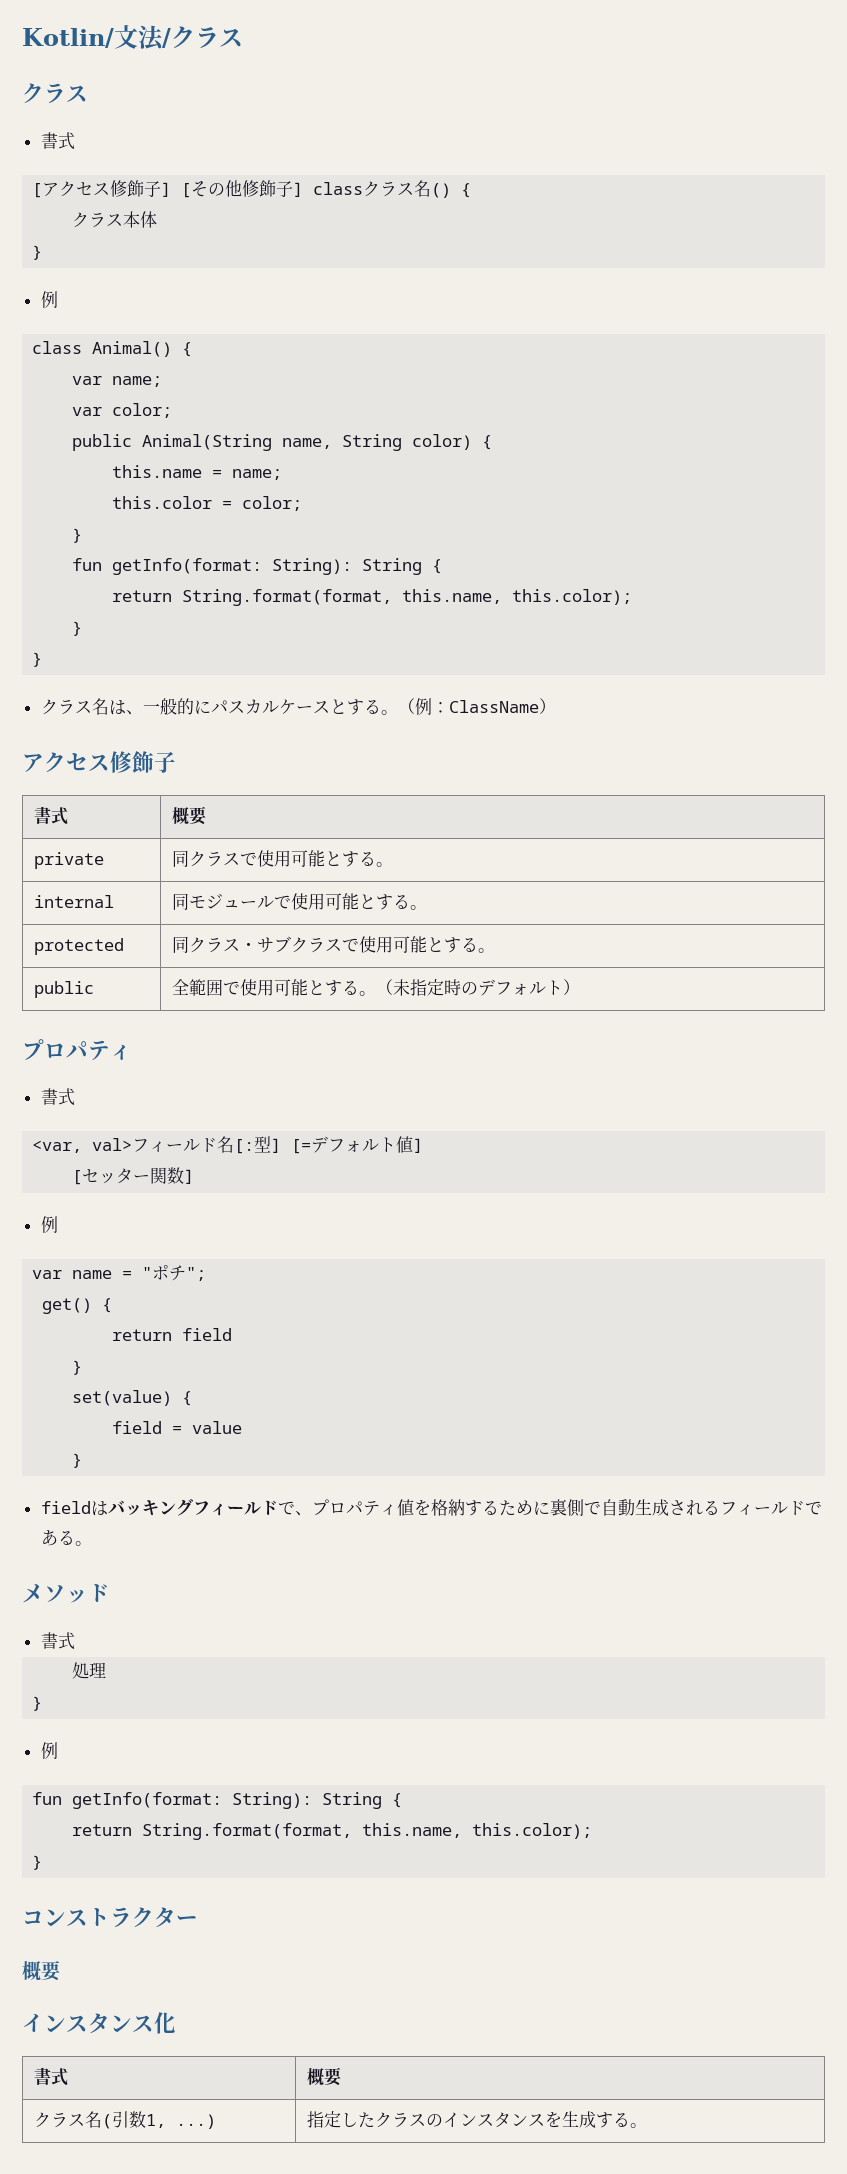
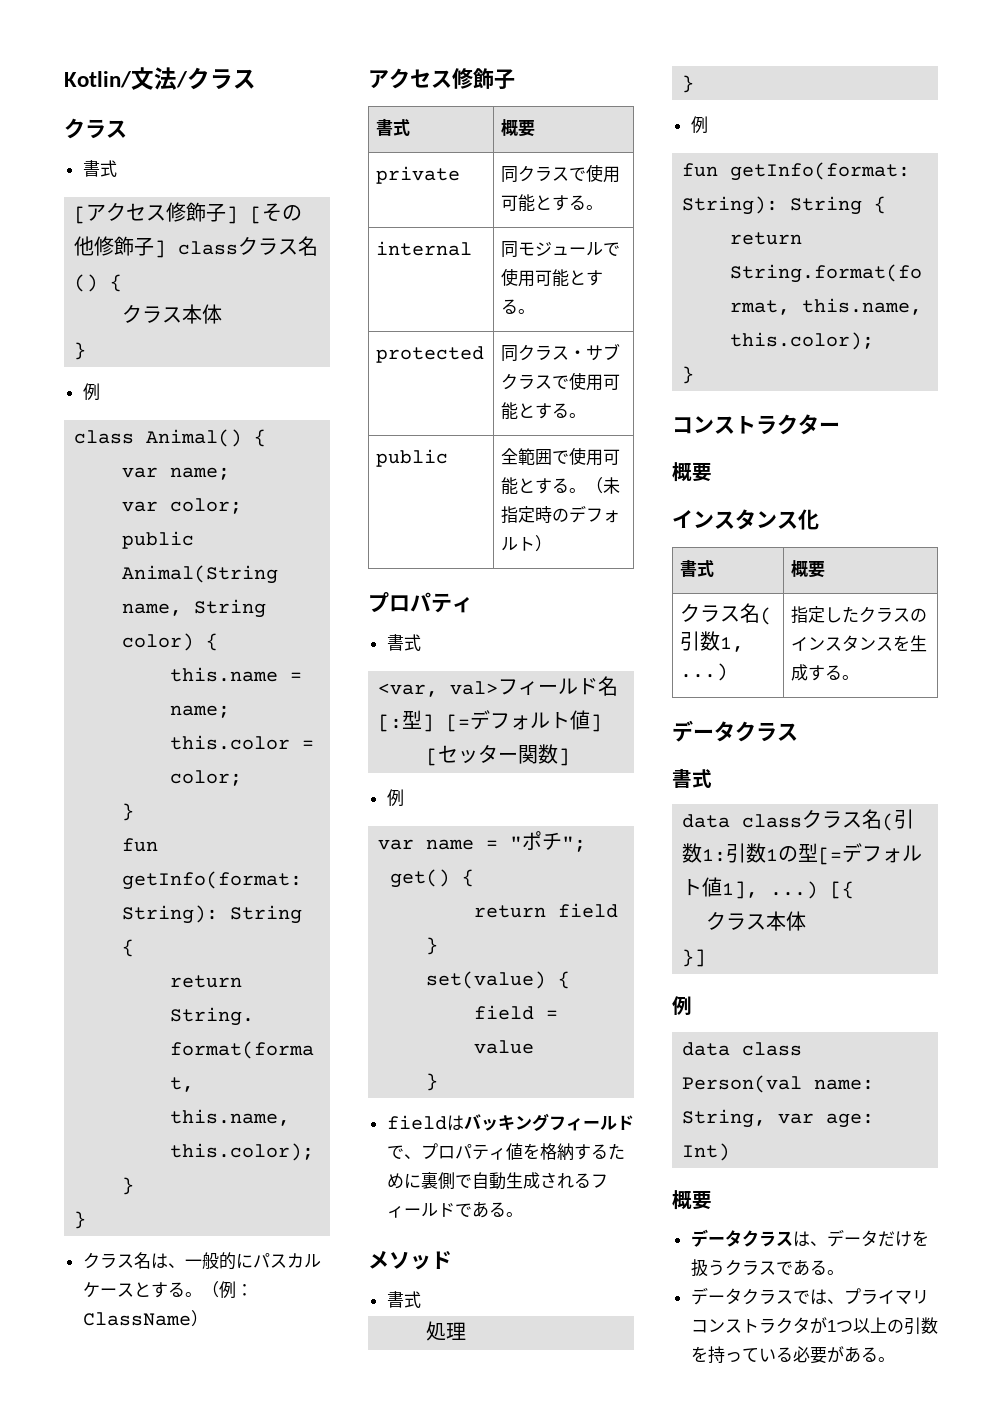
(647, 2125) none -> [672,720,798,742] [672,768,712,788] [682,809,915,831] [682,843,923,865] [682,877,855,899] [706,911,807,931] [682,949,707,967] [672,996,692,1015] [682,1042,803,1056] [682,1075,875,1093] [682,1109,875,1128] [682,1143,731,1161] [672,1190,712,1210] [690,1229,929,1247] [690,1259,844,1277] [690,1287,929,1305] [690,1317,938,1335] [690,1346,895,1364] // データクラス // 書式 // data classクラス名(引数1:引数1の型[=デフォルト値1], ...) [{ // クラス本体 // }] // 例 // data class Person(val name: String, var age: Int) // 概要 // データクラスは、データだけを扱うクラスである。 // データクラスでは、プライマリコンストラクタが1つ以上の引数を持っている必要がある。

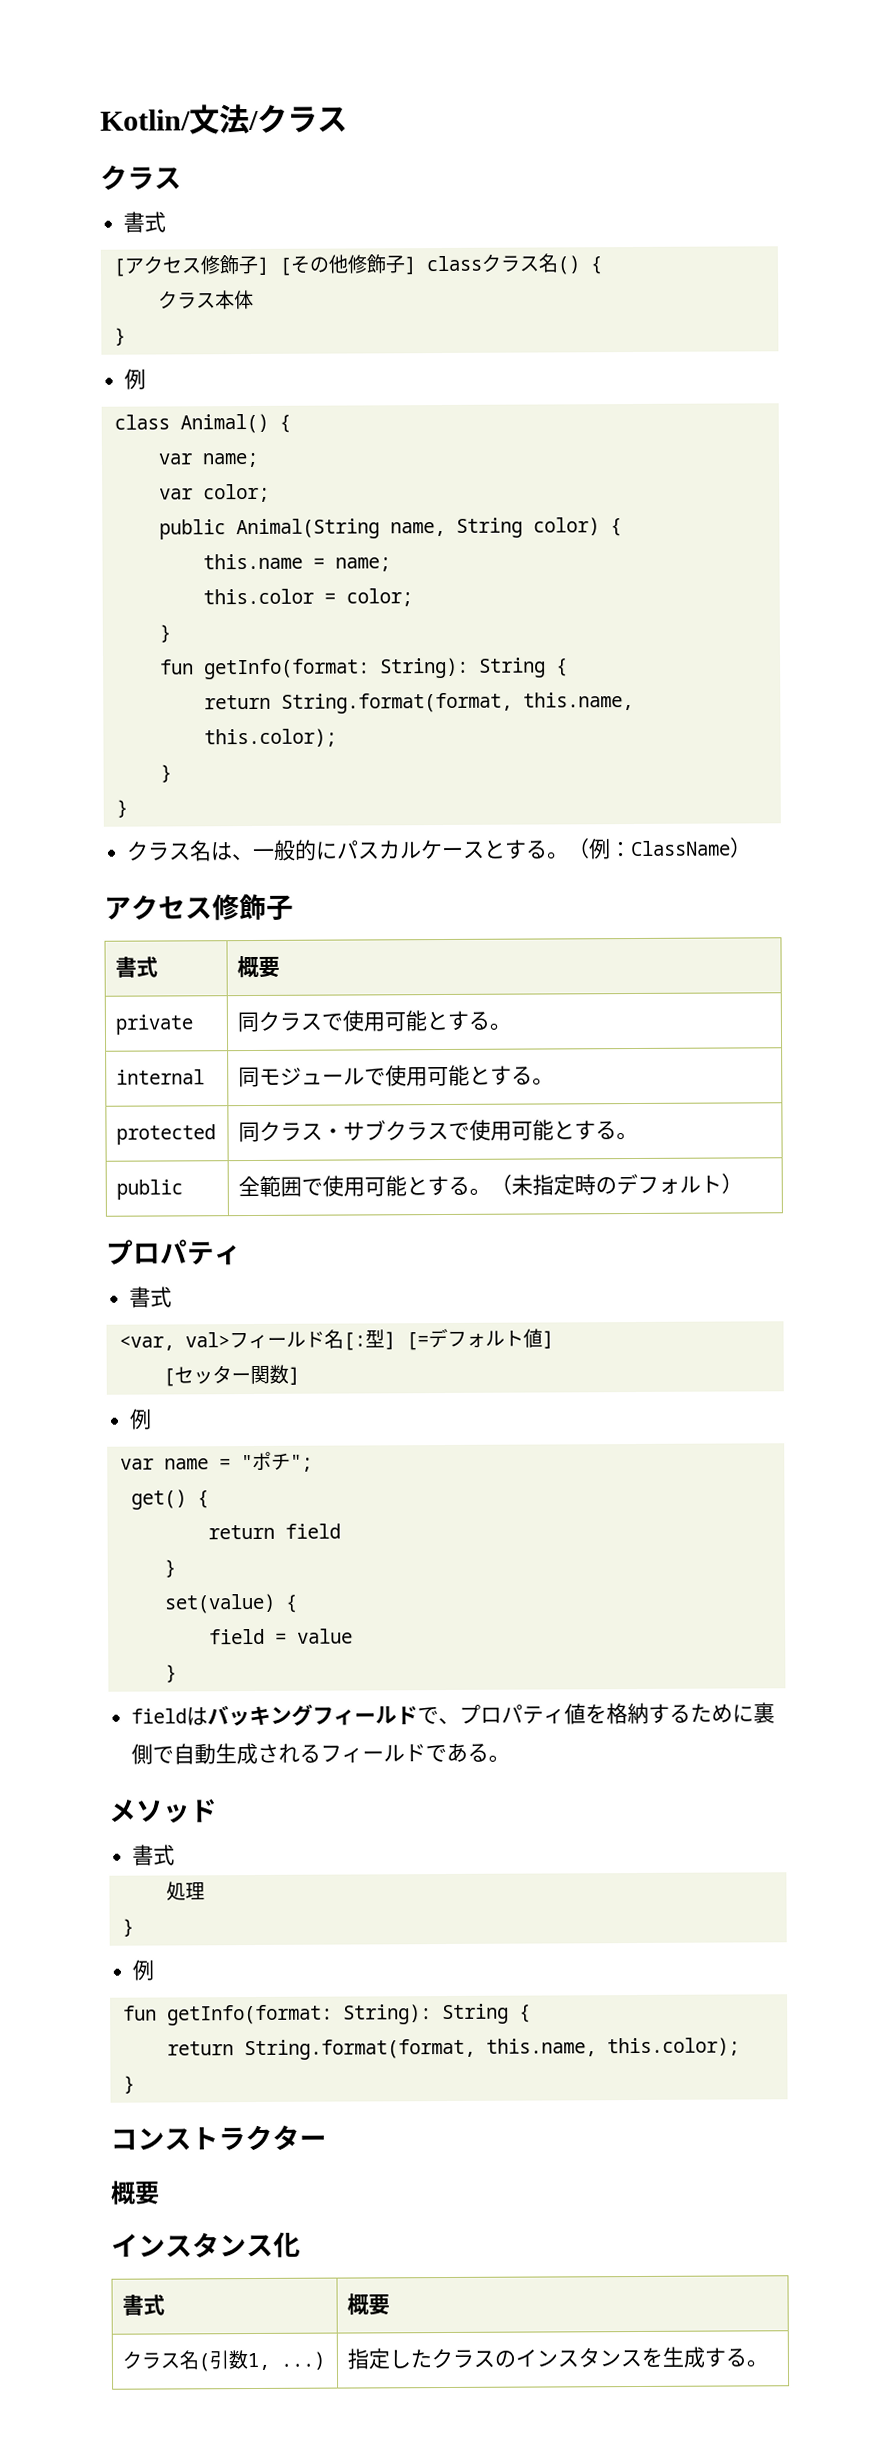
[672,720,798,742] [672,768,712,788] [682,809,915,831] [682,843,923,865] [682,877,855,899] [706,911,807,931] [682,949,707,967] [672,996,692,1015] [682,1042,803,1056] [682,1075,875,1093] [682,1109,875,1128] [682,1143,731,1161] [672,1190,712,1210] [690,1229,929,1247] [690,1259,844,1277] [690,1287,929,1305] [690,1317,938,1335] [690,1346,895,1364] // データクラス // 書式 // data classクラス名(引数1:引数1の型[=デフォルト値1], ...) [{ // クラス本体 // }] // 例 // data class Person(val name: String, var age: Int) // 概要 // データクラスは、データだけを扱うクラスである。 // データクラスでは、プライマリコンストラクタが1つ以上の引数を持っている必要がある。 -> (769, 2363) none

